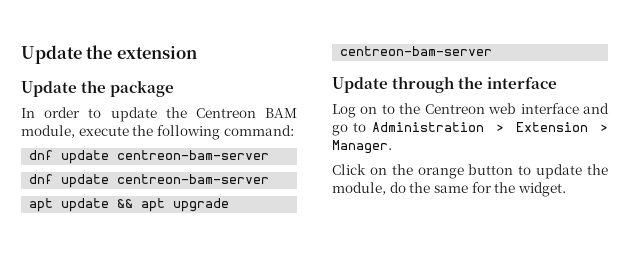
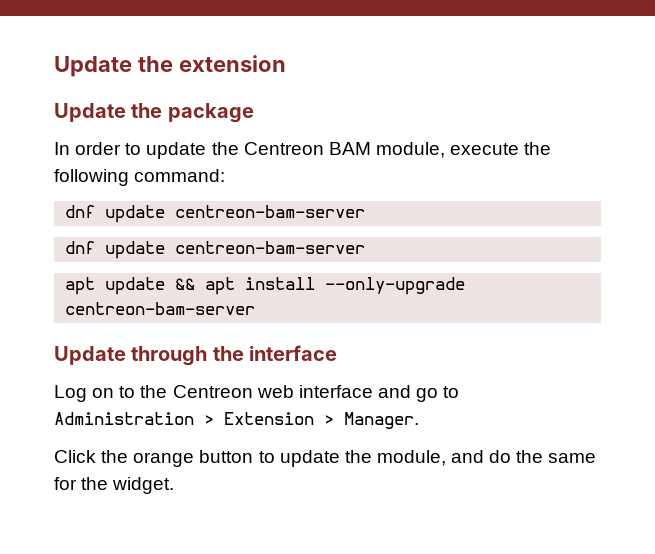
[173,198,230,212] upgrade -> [245,277,466,295] install --only-upgrade
[369,167,387,175] on -> (96, 456) none
(386, 188) none -> [451,450,485,463] and

